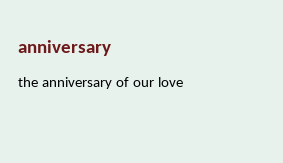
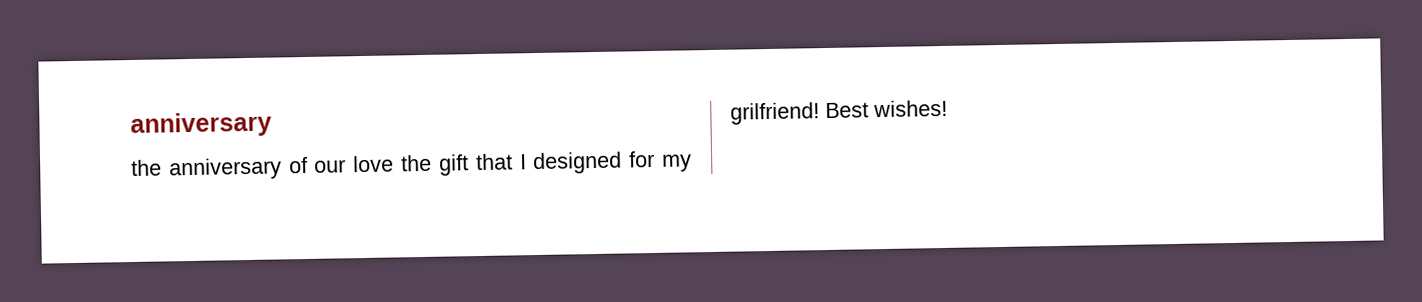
(183, 82) none -> [401,150,692,176] [730,99,948,125] the gift that I designed for my grilfriend! Best wishes!

